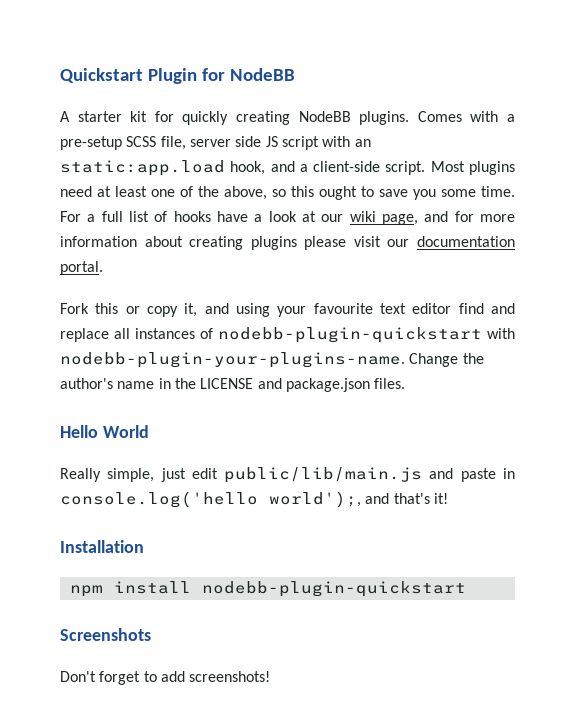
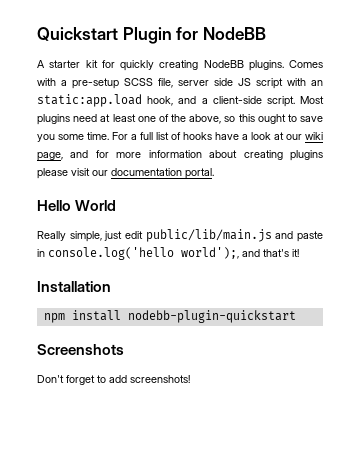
[60,303,515,317] [60,327,515,343] [60,352,484,368] [60,378,406,392] // Fork this or copy it, and using your favourite text editor find and replace all instances of nodebb-plugin-quickstart with nodebb-plugin-your-plugins-name. Change the author's name in the LICENSE and package.json files. -> (214, 173) none

